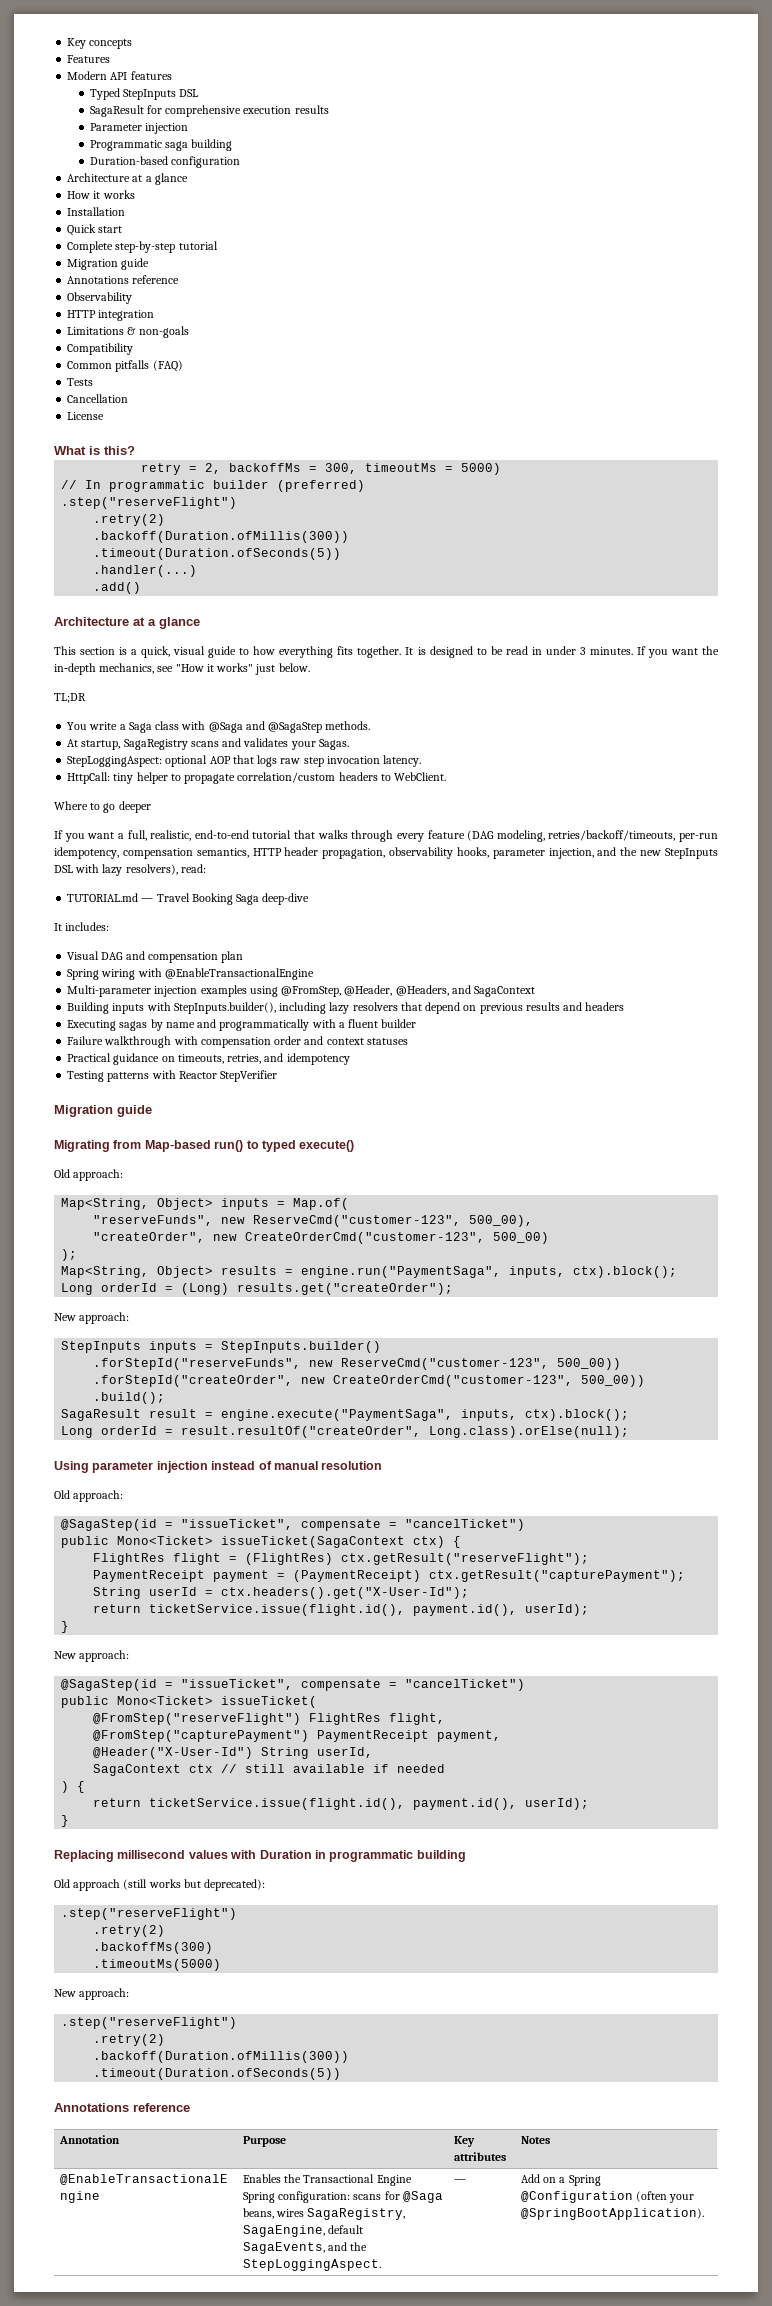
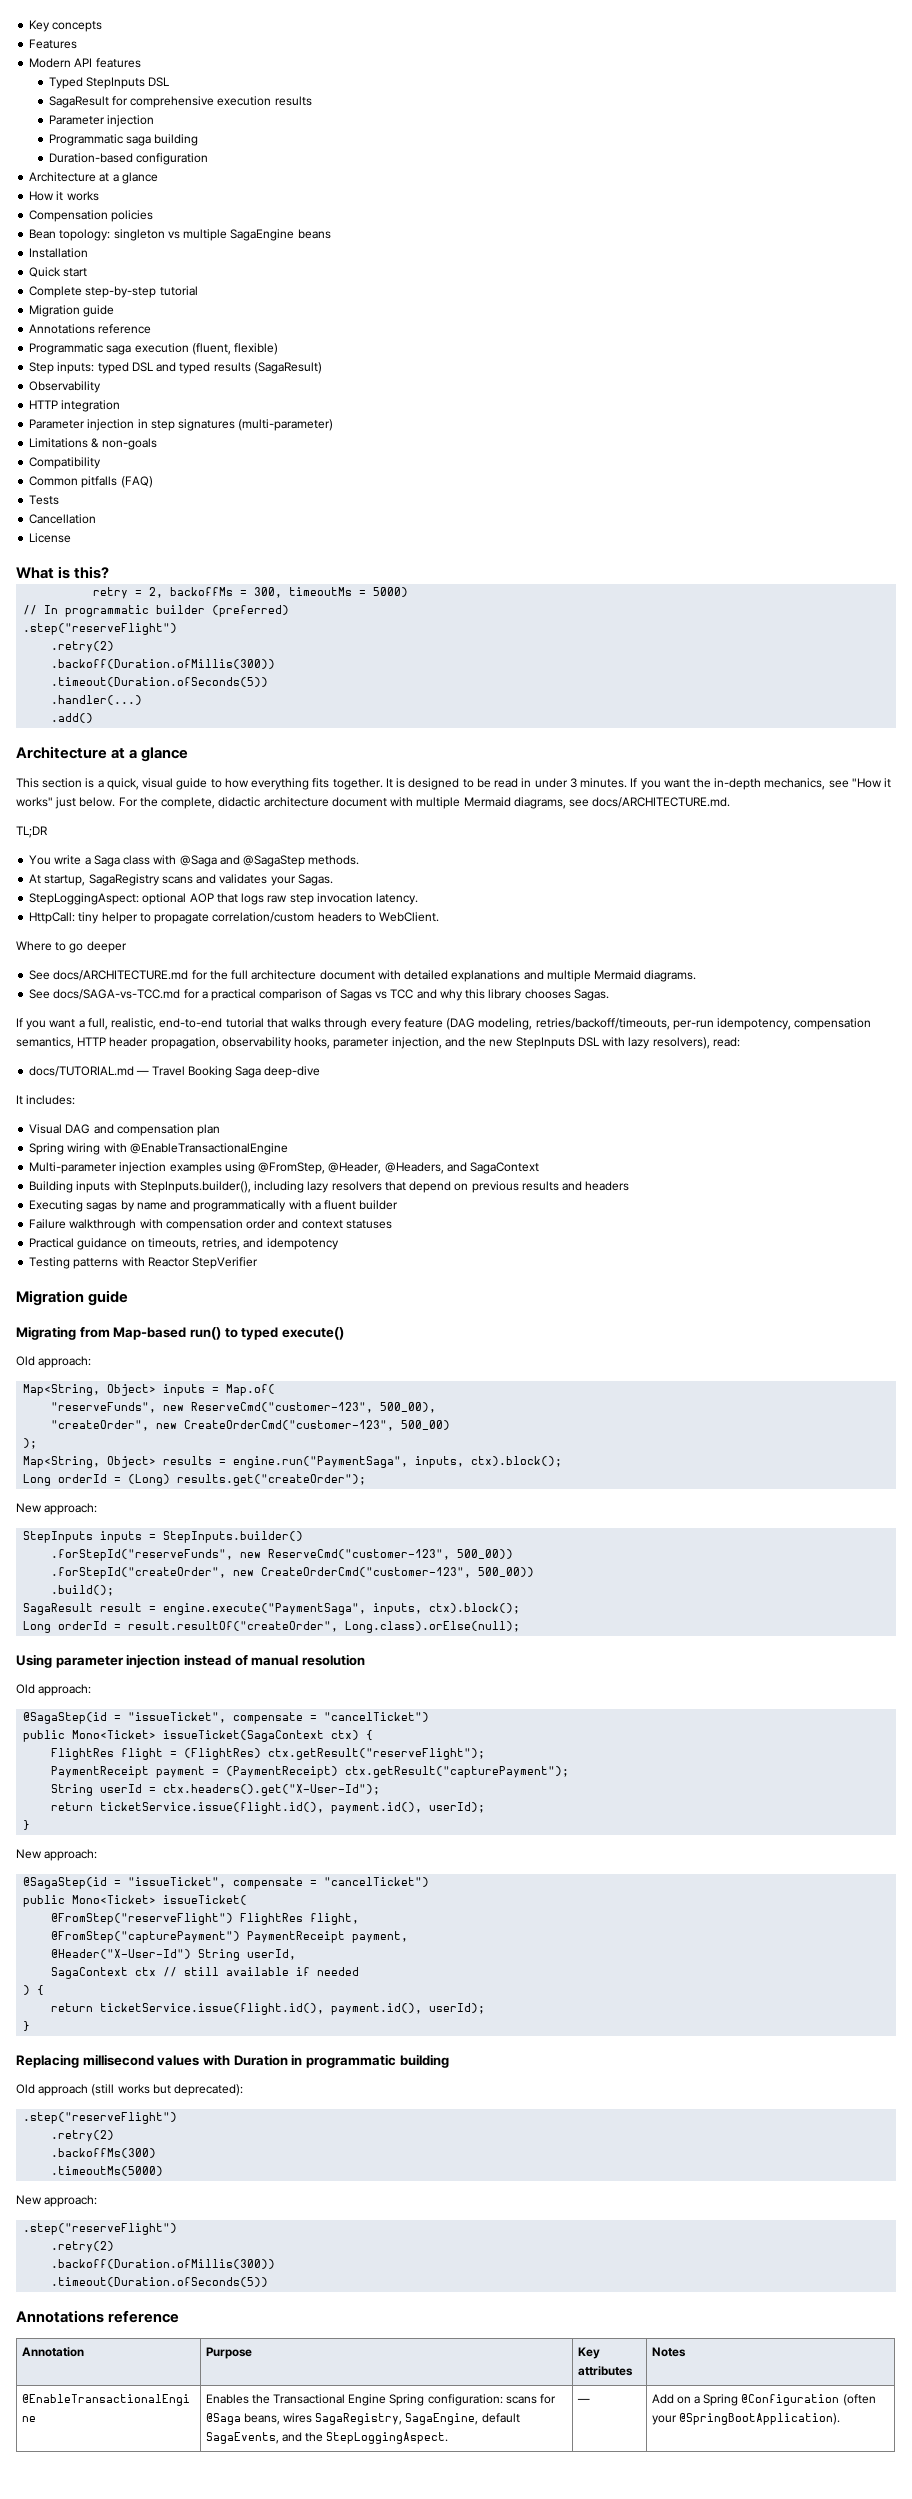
(135, 194) none -> [29,210,154,222] [29,229,331,241] // Compensation policies // Bean topology: singleton vs multiple SagaEngine beans
[67,292,133,304] [67,310,155,321] Observability // HTTP integration -> [29,343,279,355] [29,362,322,374] [29,381,102,393] [29,400,121,412] [29,419,334,431] Programmatic saga execution (fluent, flexible) // Step inputs: typed DSL and typed results (SagaResult) // Observability // HTTP integration // Parameter injection in step signatures (multi-parameter)
(310, 667) none -> [118,797,731,809] For the complete, didactic architecture document with multiple Mermaid diagrams, see docs/ARCHITECTURE.md.
(151, 807) none -> [29,970,697,982] [29,989,609,1001] // See docs/ARCHITECTURE.md for the full architecture document with detailed explanations and multiple Mermaid diagrams. // See docs/SAGA-vs-TCC.md for a practical comparison of Sagas vs TCC and why this library chooses Sagas.
[67,893,139,902] TUTORIAL.md -> [29,1066,135,1077] docs/TUTORIAL.md

